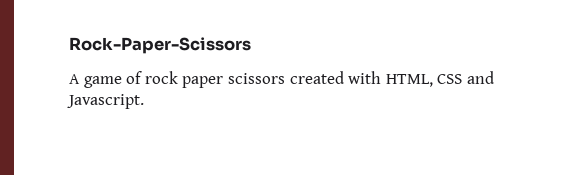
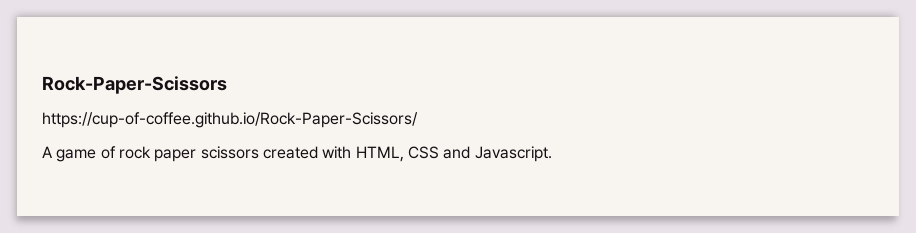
(251, 45) none -> [42,112,418,128] // https://cup-of-coffee.github.io/Rock-Paper-Scissors/

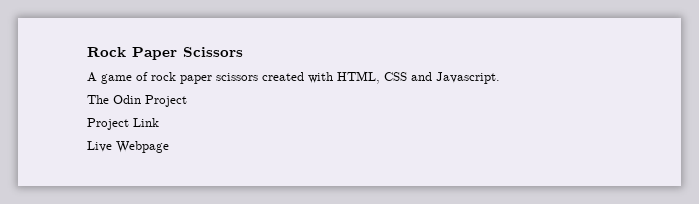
[42,76,227,94] [42,112,418,128] Rock-Paper-Scissors // https://cup-of-coffee.github.io/Rock-Paper-Scissors/ -> [87,47,243,60] Rock Paper Scissors
(552, 154) none -> [87,95,187,107] [87,118,159,130] [87,141,169,153] // The Odin Project // Project Link // Live Webpage

